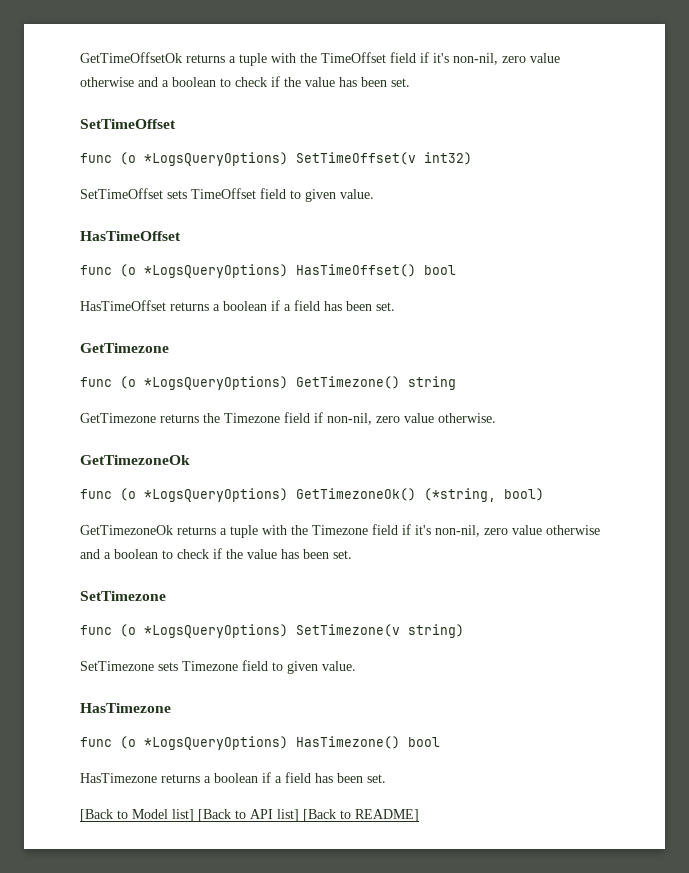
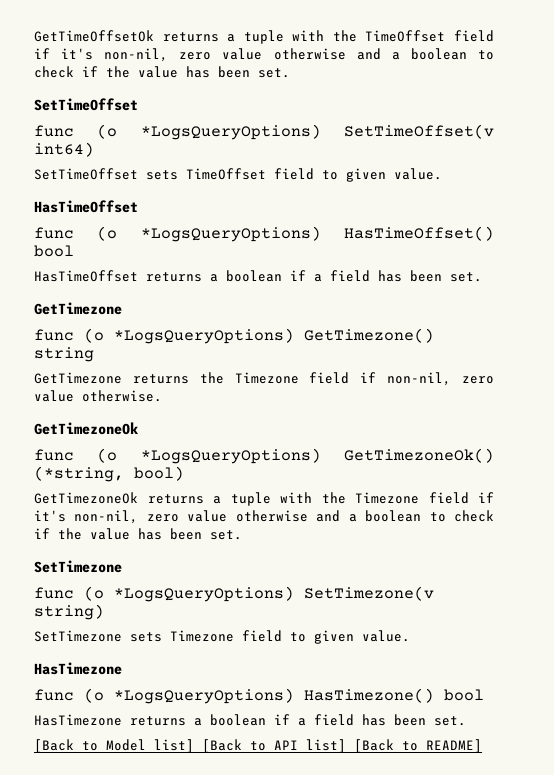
[424,152,472,165] int32) -> [34,142,94,157] int64)

